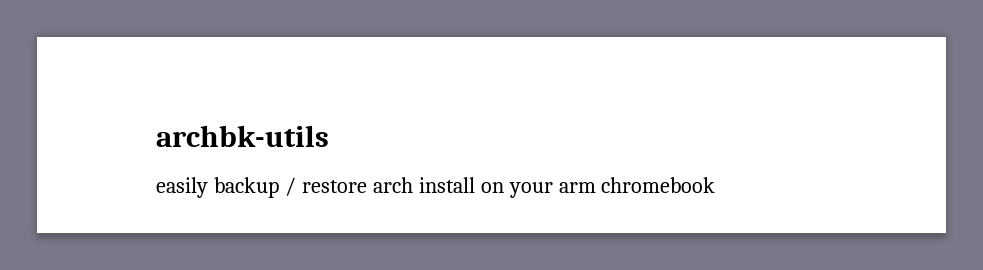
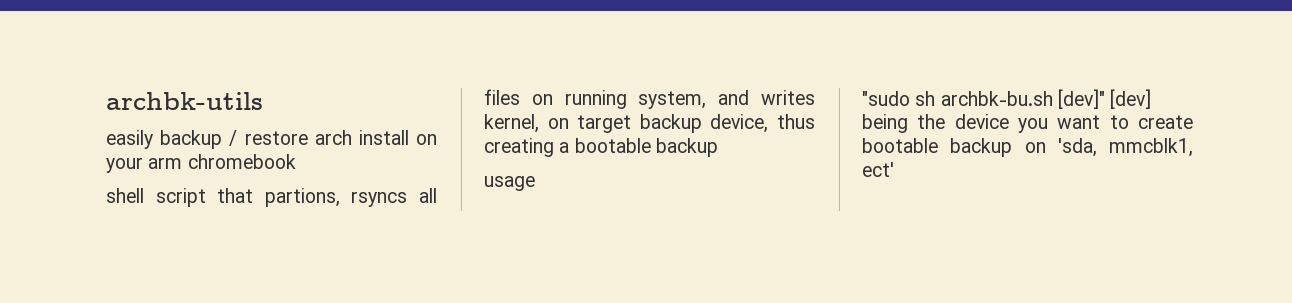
(716, 185) none -> [106,188,437,207] [484,89,815,109] [484,114,815,133] [484,138,718,157] [484,176,535,191] [862,89,1152,109] [862,114,1193,133] [862,138,1193,157] [862,162,894,177] // shell script that partions, rsyncs all files on running system, and writes kernel, on target backup device, thus creating a bootable backup // usage // "sudo sh archbk-bu.sh [dev]" [dev] being the device you want to create bootable backup on 'sda, mmcblk1, ect'

